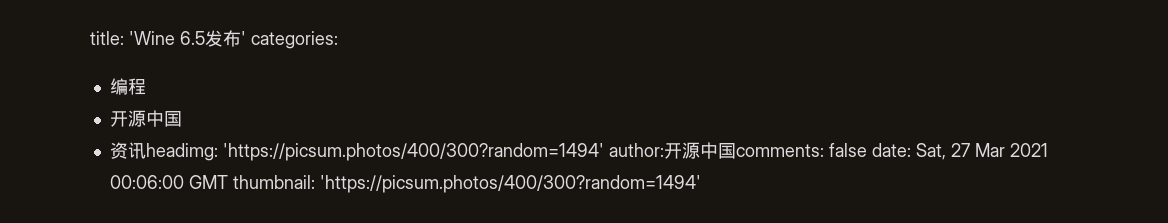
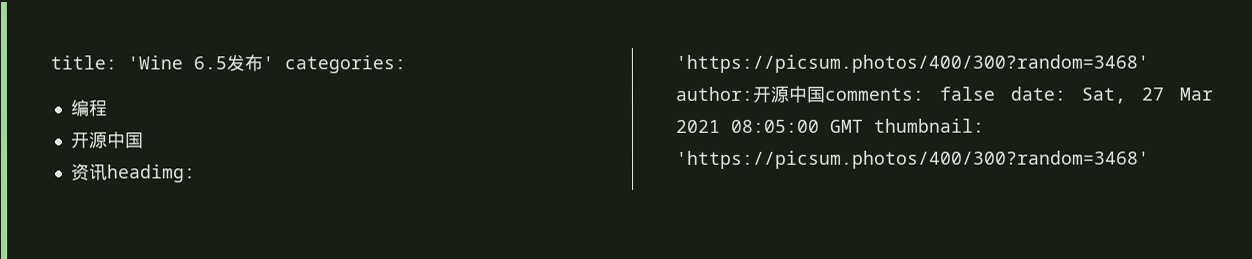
[222,143,604,161] 'https://picsum.photos/400/300?random=1494' -> [674,54,1149,73] 'https://picsum.photos/400/300?random=3468'
[109,175,184,189] 00:06:00 -> [729,119,820,133] 08:05:00
[319,175,701,193] 'https://picsum.photos/400/300?random=1494' -> [675,150,1150,169] 'https://picsum.photos/400/300?random=3468'

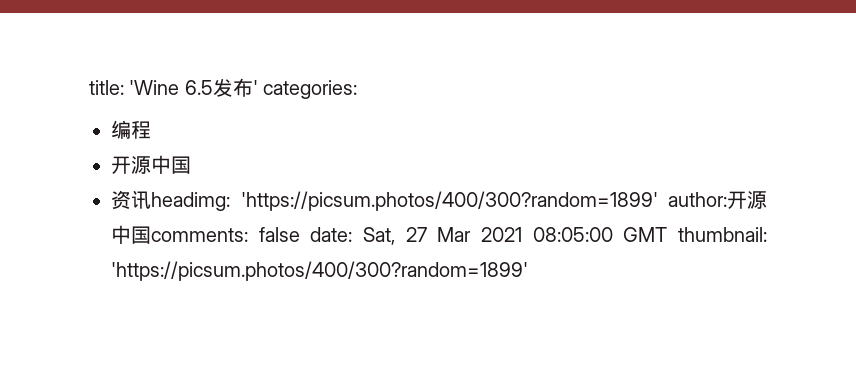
[674,54,1149,73] 'https://picsum.photos/400/300?random=3468' -> [240,191,658,211] 'https://picsum.photos/400/300?random=1899'
[675,150,1150,169] 'https://picsum.photos/400/300?random=3468' -> [111,261,528,281] 'https://picsum.photos/400/300?random=1899'

